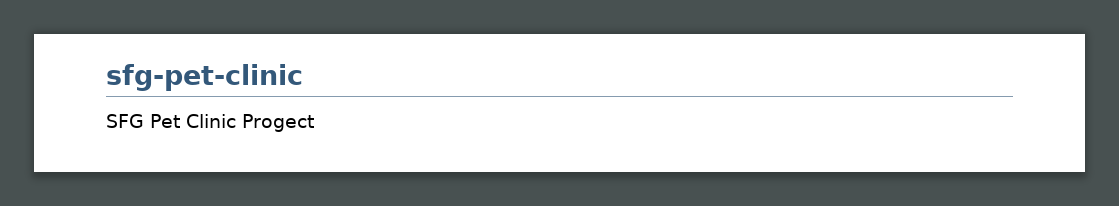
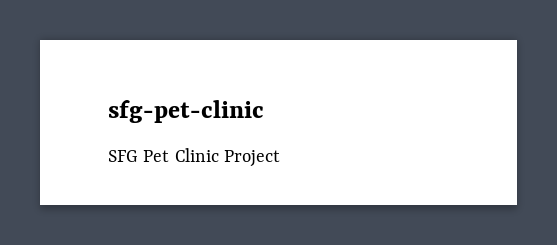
[241,114,314,132] Progect -> [223,150,280,167] Project

